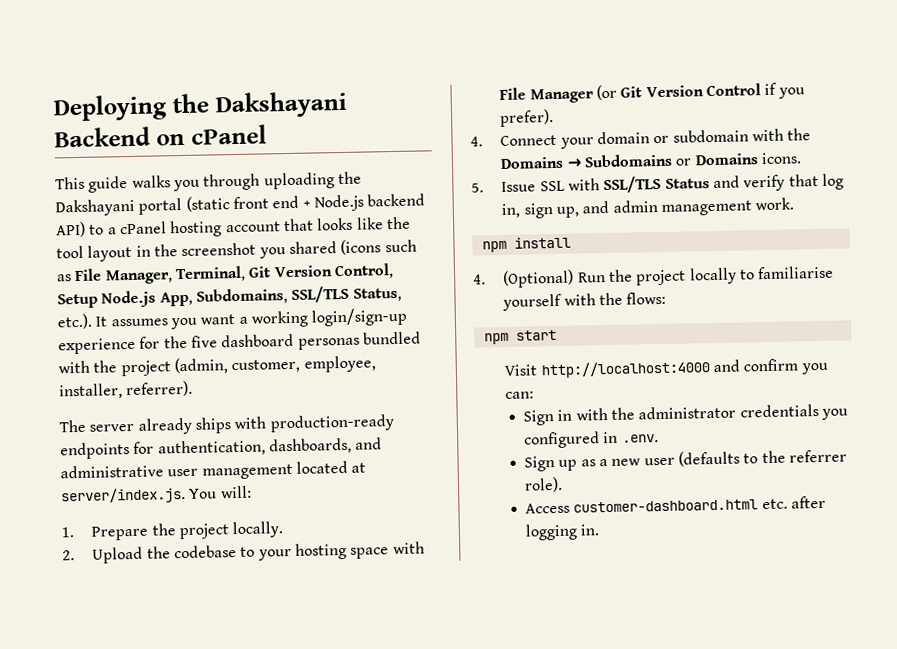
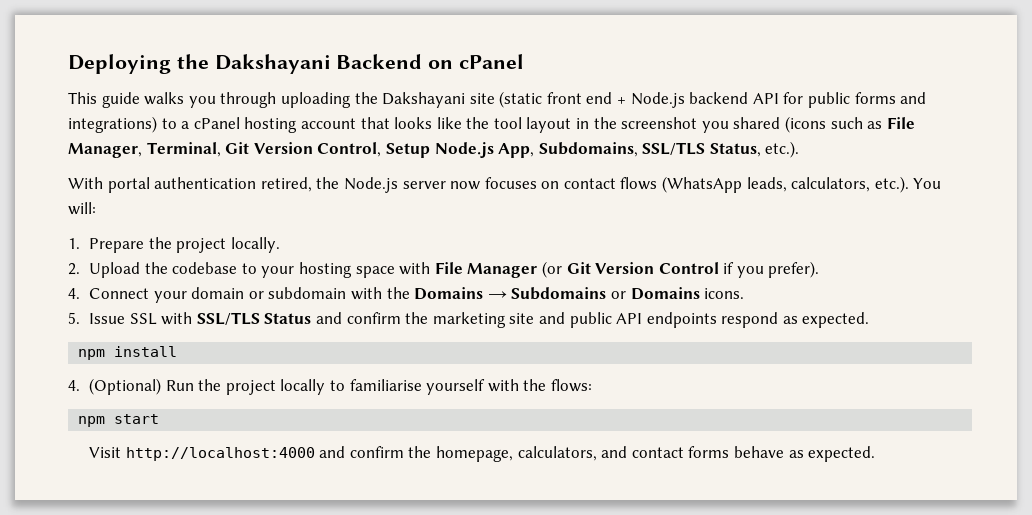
[138,197,183,215] portal -> [469,93,495,104] site
[56,221,86,238] API) -> [752,92,927,108] [68,116,157,133] API for public forms and integrations)
[95,307,408,330] [58,331,421,355] [58,355,376,377] [59,380,194,400] [59,414,394,435] [60,437,383,460] [60,460,367,480] [61,486,186,505] It assumes you want a working login/sign-up experience for the five dashboard personas bundled with the project (admin, customer, employee, installer, referrer). // The server already ships with production-ready endpoints for authentication, dashboards, and administrative user management located at server/index.js. -> [68,176,909,193] // With portal authentication retired, the Node.js server now focuses on contact flows (WhatsApp leads, calculators, etc.).
[743,173,845,192] [501,197,795,219] verify that log in, sign up, and admin management work. -> [346,312,870,328] confirm the marketing site and public API endpoints respond as expected.
[800,362,828,375] [505,391,535,399] [523,404,848,426] [524,431,659,449] [524,449,847,472] [524,476,564,493] [525,495,827,514] [525,523,600,541] you can: // Sign in with the administrator credentials you configured in .env. // Sign up as a new user (defaults to the referrer role). // Access customer-dashboard.html etc. after logging in. -> [408,446,876,462] the homepage, calculators, and contact forms behave as expected.

